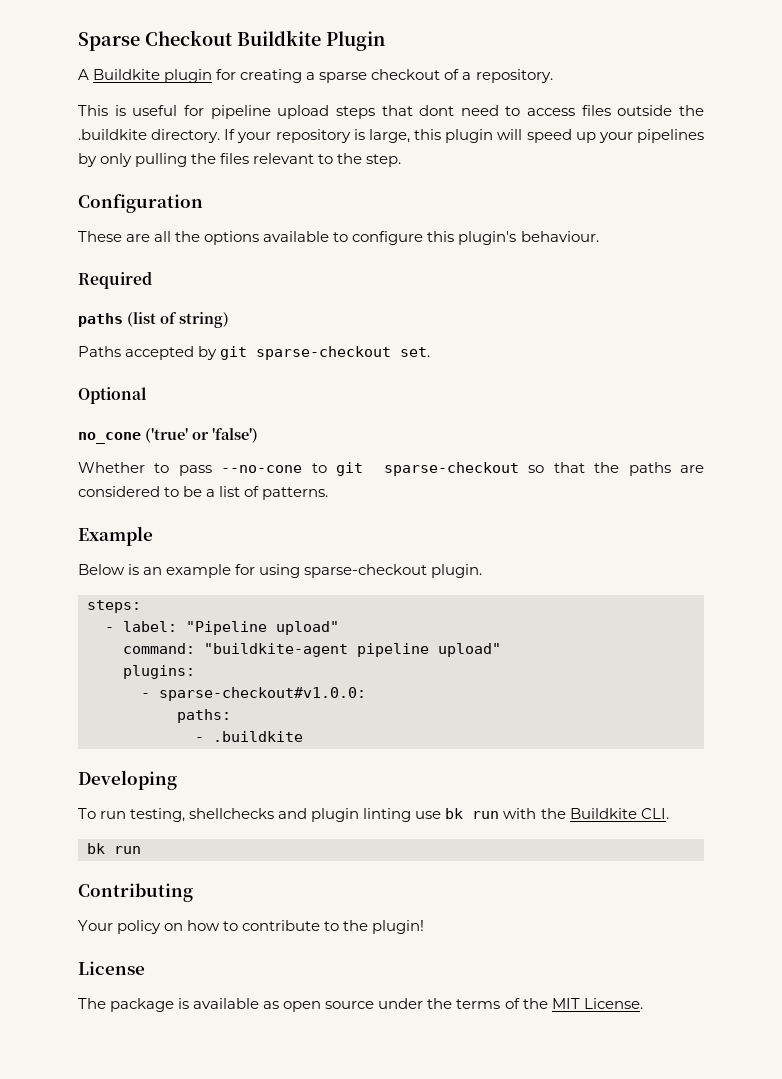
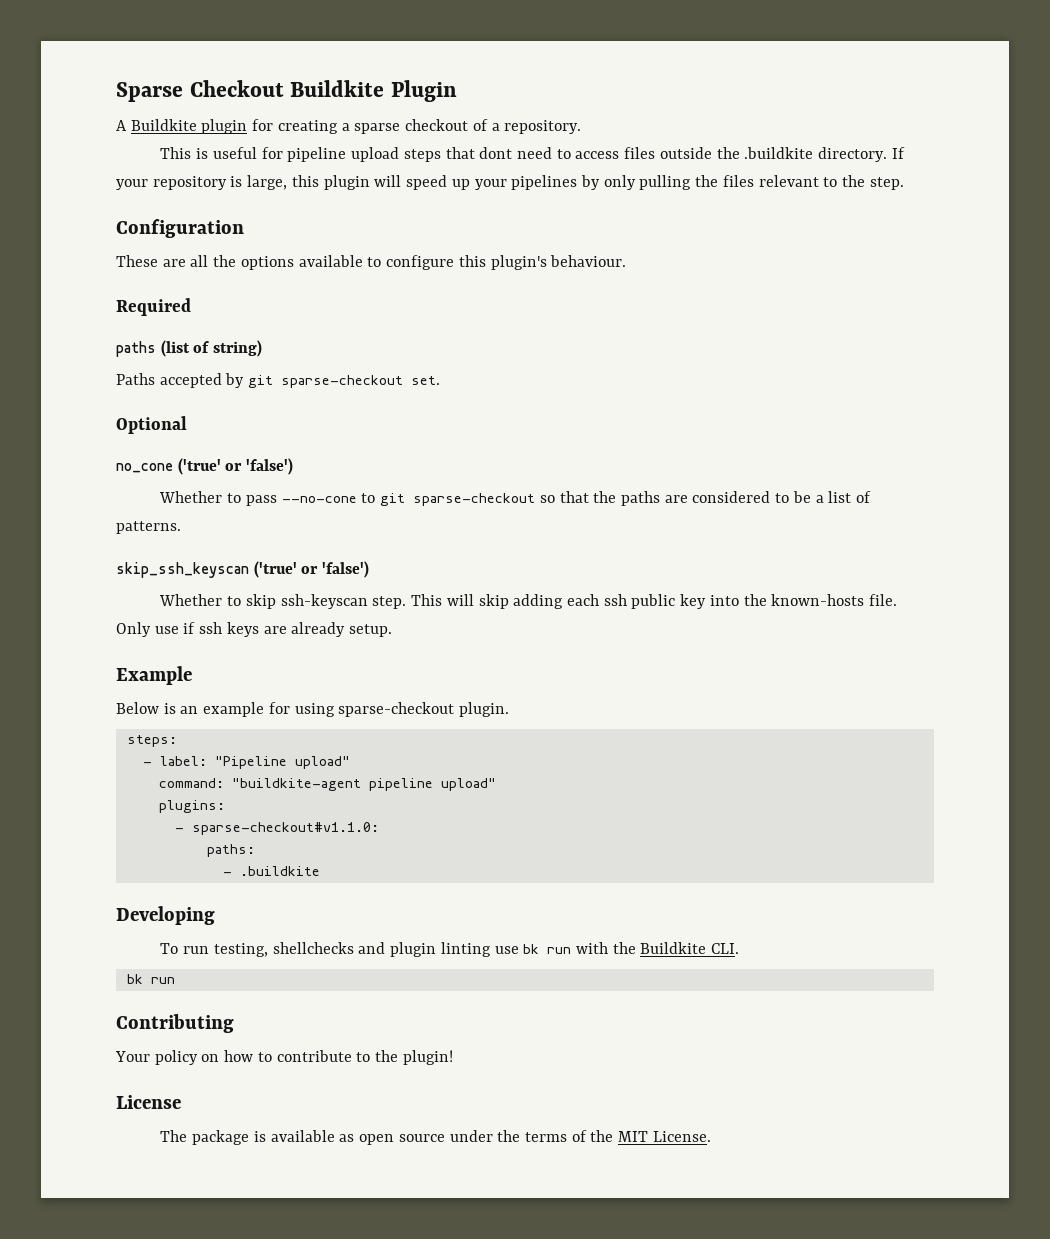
(329, 493) none -> [116,561,370,578] [159,594,898,609] [116,622,393,637] // skip_ssh_keyscan ('true' or 'false') // Whether to skip ssh-keyscan step. This will skip adding each ssh public key into the known-hosts file. Only use if ssh keys are already setup.
[159,687,366,701] sparse-checkout#v1.0.0: -> [191,822,379,835] sparse-checkout#v1.1.0:

